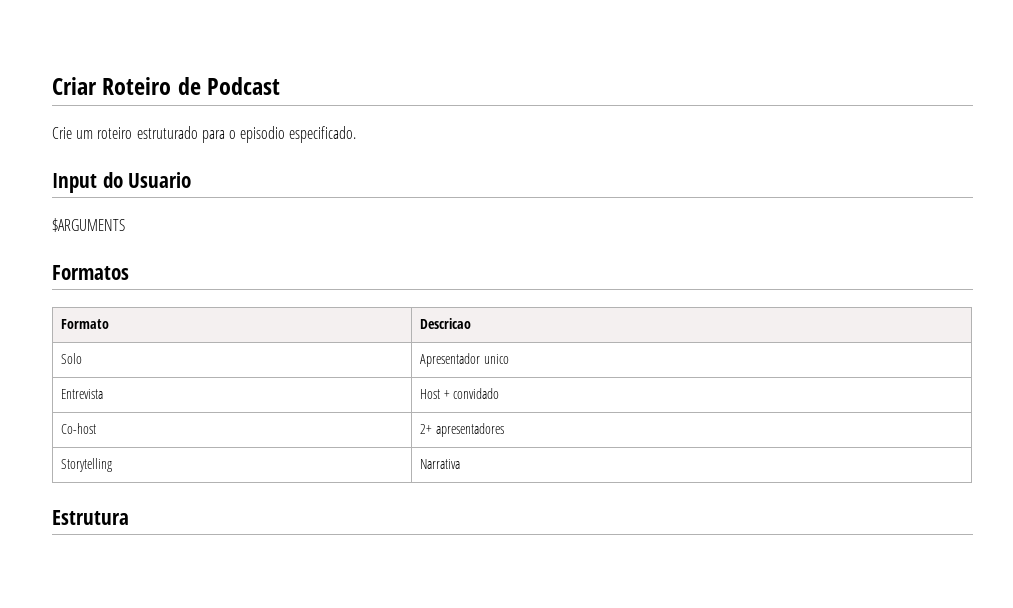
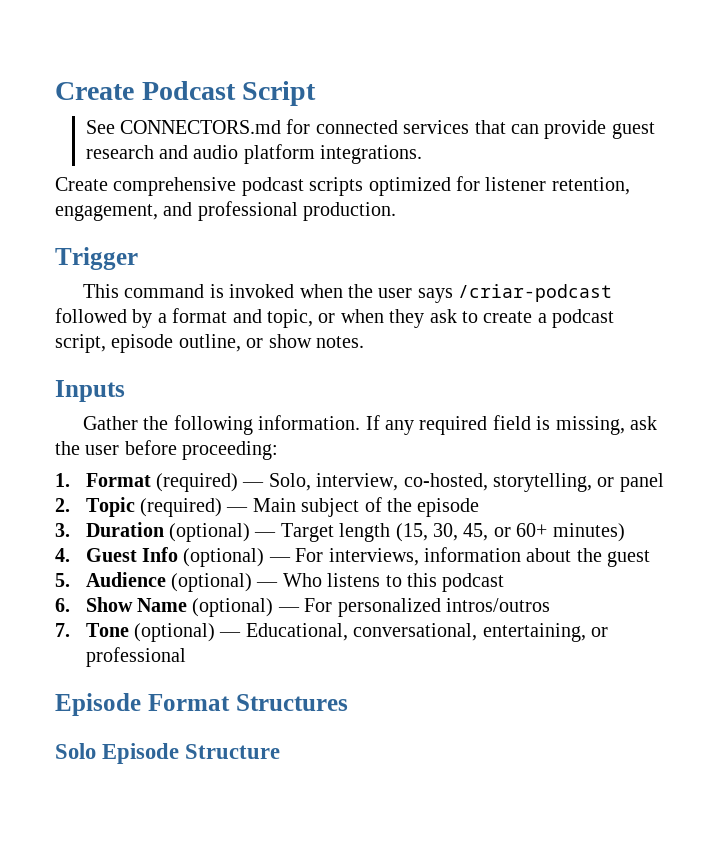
[52,77,281,95] [52,126,357,143] [52,172,192,193] [52,218,125,232] [52,265,129,280] [60,319,109,329] [419,318,471,329] [60,353,82,364] [419,353,509,367] [60,389,103,399] [419,388,500,399] [60,423,96,434] [419,423,504,437] [60,458,112,472] [419,459,460,469] [52,510,129,525] Criar Roteiro de Podcast // Crie um roteiro estruturado para o episodio especificado. // Input do Usuario // $ARGUMENTS // Formatos // Formato | Descricao // Solo | Apresentador unico // Entrevista | Host + convidado // Co-host | 2+ apresentadores // Storytelling | Narrativa // Estrutura -> [55,81,317,106] [85,119,655,139] [85,144,423,164] [55,176,630,196] [55,201,397,221] [55,247,138,270] [82,284,613,303] [55,308,615,328] [55,334,364,353] [55,380,125,402] [82,415,657,435] [55,440,279,460] [55,473,664,492] [55,497,480,517] [55,522,625,542] [55,547,651,567] [55,572,505,592] [55,597,551,617] [55,623,609,642] [85,647,186,667] [55,693,348,716] [55,743,281,764] Create Podcast Script // See CONNECTORS.md for connected services that can provide guest research and audio platform integrations. // Create comprehensive podcast scripts optimized for listener retention, engagement, and professional production. // Trigger // This command is invoked when the user says /criar-podcast followed by a format and topic, or when they ask to create a podcast script, episode outline, or show notes. // Inputs // Gather the following information. If any required field is missing, ask the user before proceeding: // 1. Format (required) — Solo, interview, co-hosted, storytelling, or panel // 2. Topic (required) — Main subject of the episode // 3. Duration (optional) — Target length (15, 30, 45, or 60+ minutes) // 4. Guest Info (optional) — For interviews, information about the guest // 5. Audience (optional) — Who listens to this podcast // 6. Show Name (optional) — For personalized intros/outros // 7. Tone (optional) — Educational, conversational, entertaining, or professional // Episode Format Structures // Solo Episode Structure

